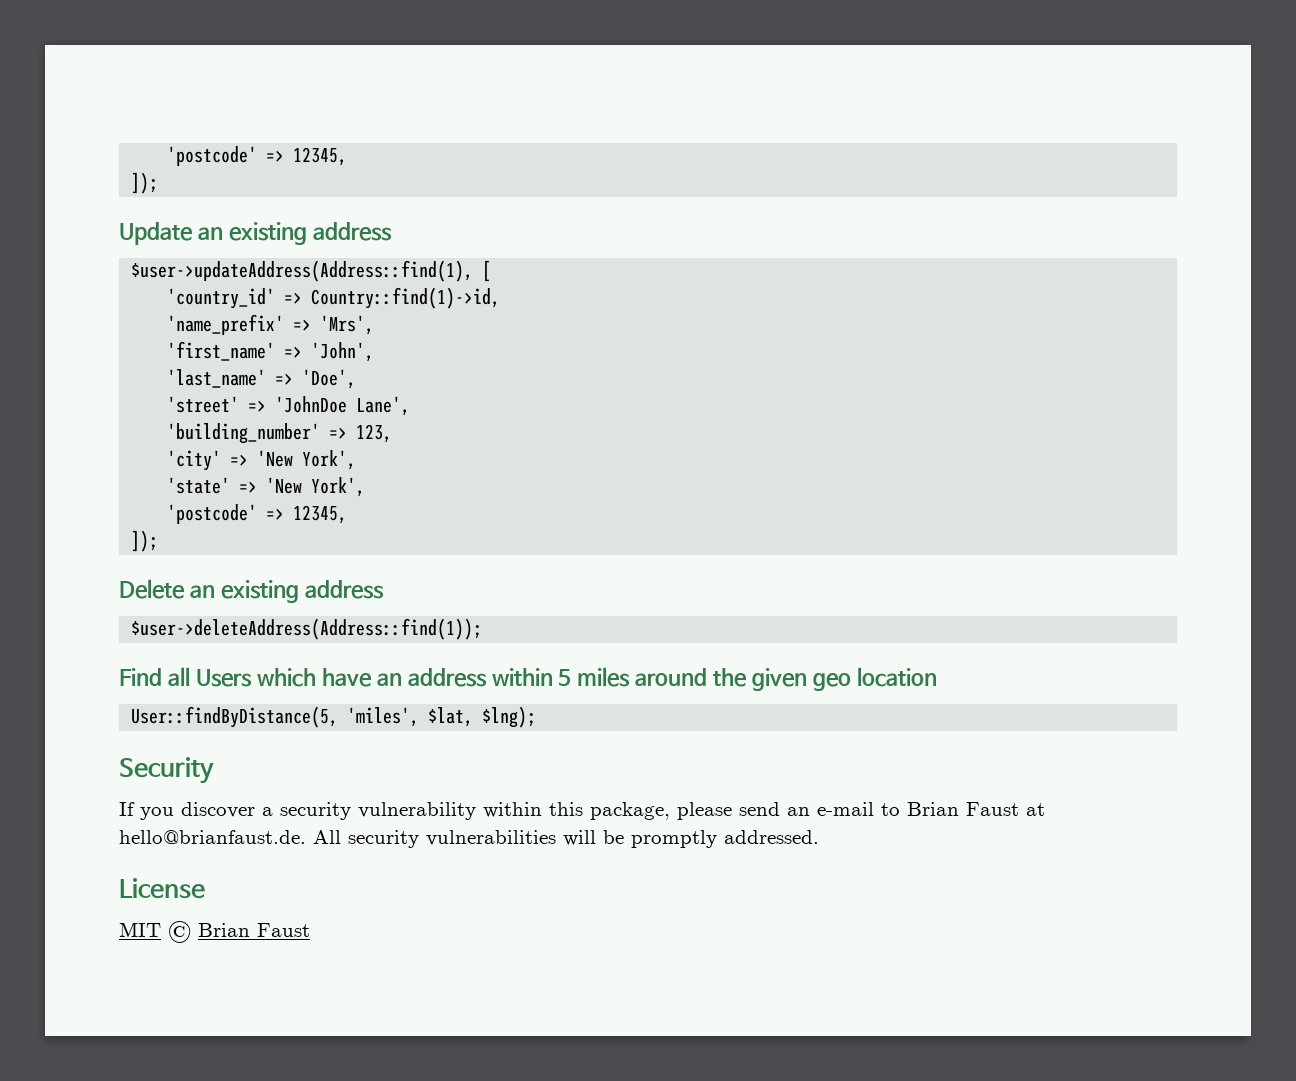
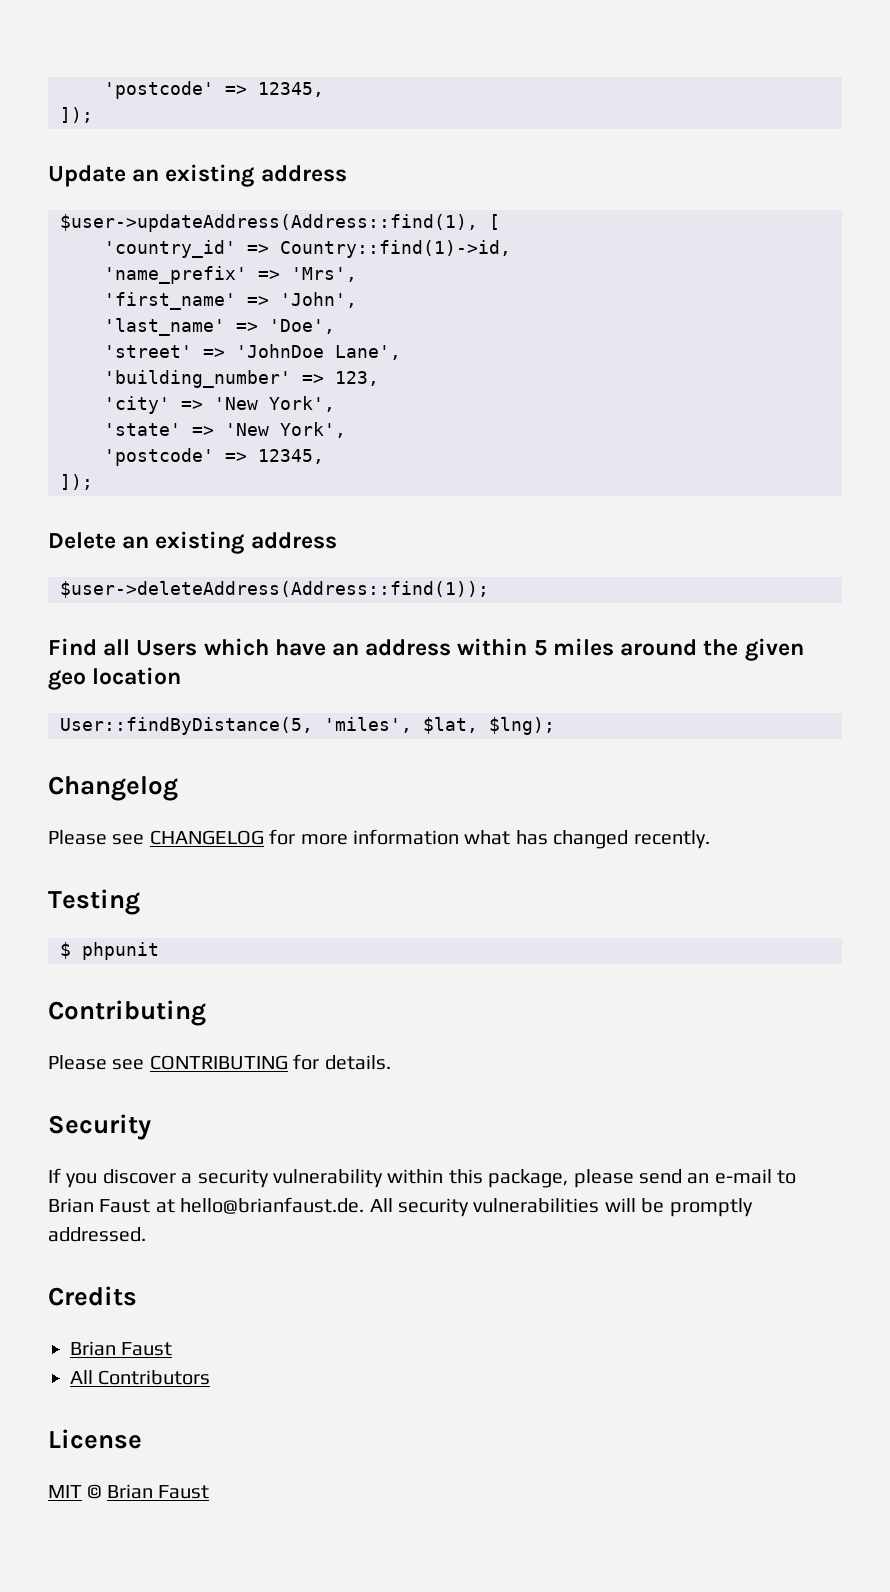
(537, 717) none -> [48,776,178,801] [48,829,710,849] [48,889,140,915] [60,942,159,960] [48,1000,206,1026] [48,1054,391,1070] // Changelog // Please see CHANGELOG for more information what has changed recently. // Testing // $ phpunit // Contributing // Please see CONTRIBUTING for details.
(819, 837) none -> [48,1286,137,1306] [70,1341,173,1356] [70,1370,211,1385] // Credits // Brian Faust // All Contributors

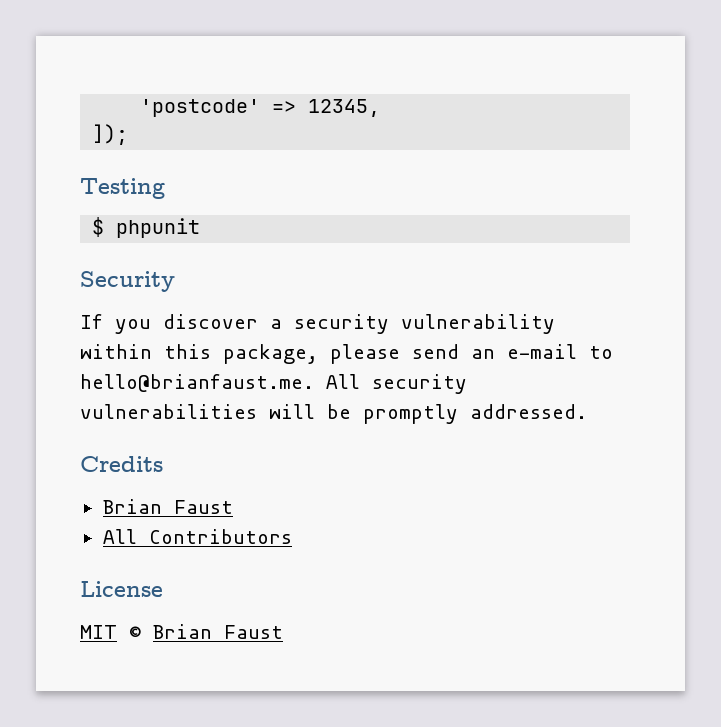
[104,81,324,99] [60,107,93,123] [48,164,347,187] [60,214,500,232] [104,240,511,258] [104,266,357,284] [104,292,357,310] [104,318,335,336] [104,344,401,360] [104,370,379,388] [104,396,335,414] [104,422,346,438] [104,448,324,466] [60,474,93,490] [48,531,337,554] [60,581,489,598] [48,638,804,661] [48,667,182,690] [60,717,555,735] [48,776,178,801] [48,829,710,849] [48,889,140,915] [60,942,159,960] [48,1000,206,1026] [48,1054,391,1070] 'postcode' => 12345, // ]); // Update an existing address // $user->updateAddress(Address::find(1), [ // 'country_id' => Country::find(1)->id, // 'name_prefix' => 'Mrs', // 'first_name' => 'John', // 'last_name' => 'Doe', // 'street' => 'JohnDoe Lane', // 'building_number' => 123, // 'city' => 'New York', // 'state' => 'New York', // 'postcode' => 12345, // ]); // Delete an existing address // $user->deleteAddress(Address::find(1)); // Find all Users which have an address within 5 miles around the given geo location // User::findByDistance(5, 'miles', $lat, $lng); // Changelog // Please see CHANGELOG for more information what has changed recently. // Testing // $ phpunit // Contributing // Please see CONTRIBUTING for details. -> [140,99,381,117] [92,124,129,145] [80,178,165,199] [92,217,201,238] 'postcode' => 12345, // ]); // Testing // $ phpunit
[48,1197,365,1214] Brian Faust at hello@brianfaust.de. -> [80,374,314,392] hello@brianfaust.me.

